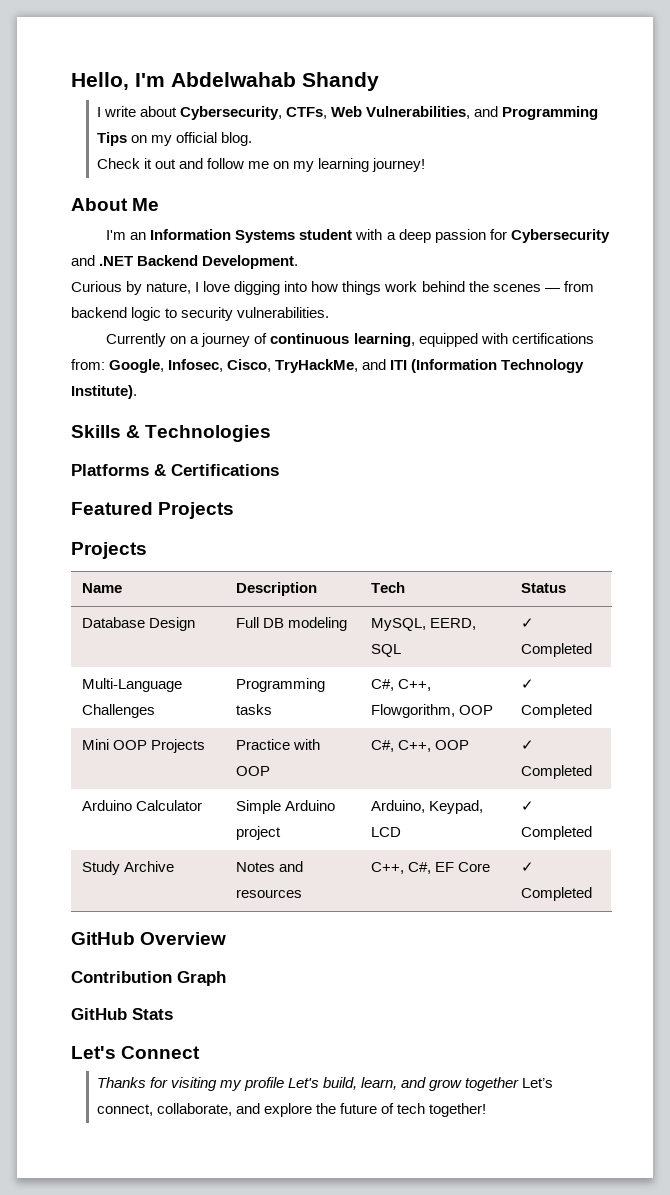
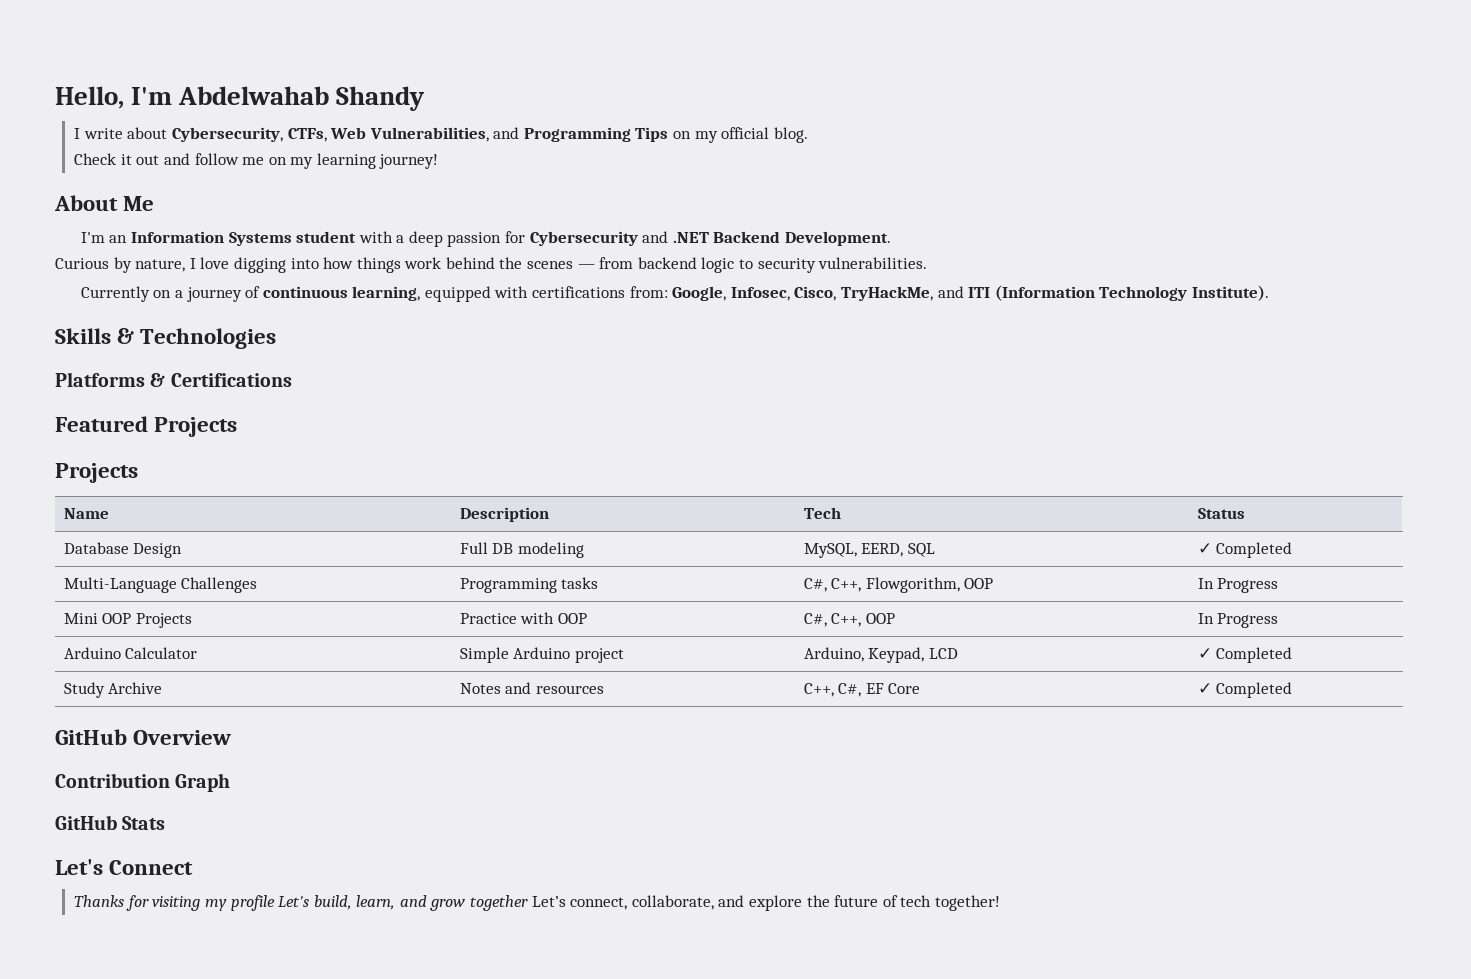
[520,679,534,689] [520,704,592,718] ✓ Completed -> [1197,578,1279,593] In Progress
[520,740,534,750] [520,765,592,779] ✓ Completed -> [1197,613,1279,628] In Progress

